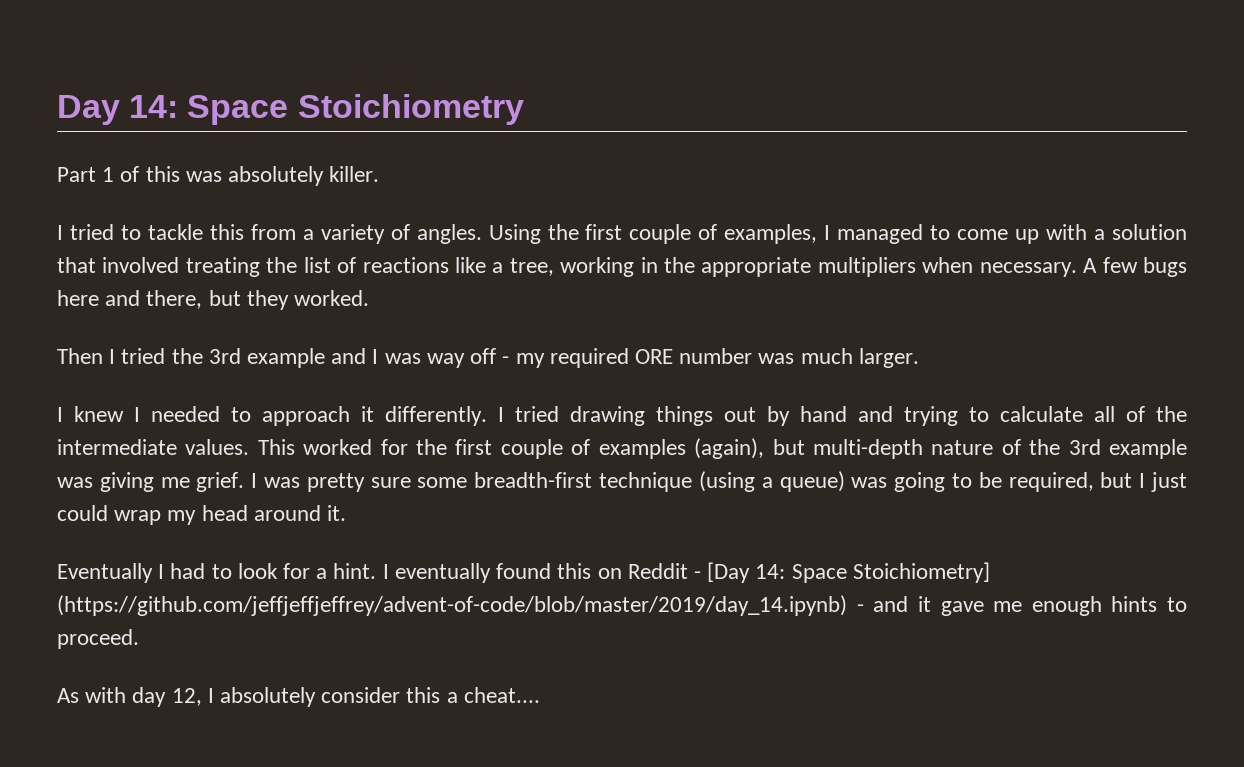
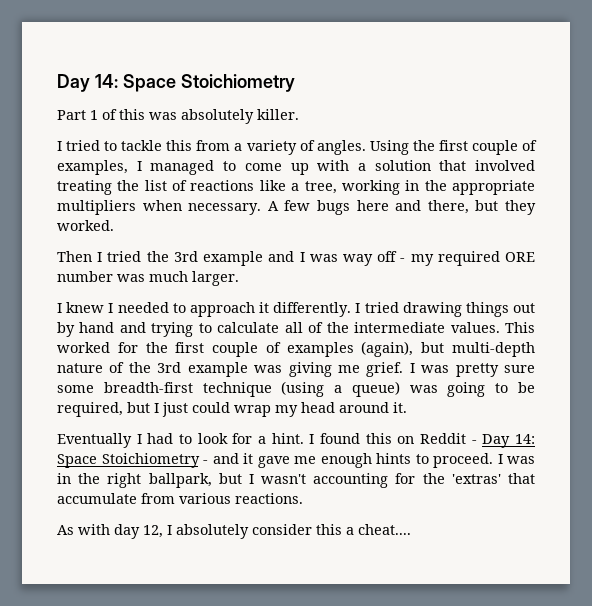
[394,563,491,583] eventually -> (315, 439) none
[707,562,990,583] [57,595,847,616] [Day 14: Space Stoichiometry] (https://github.com/jeffjeffjeffrey/advent-of-code/blob/master/2019/day_14.ipynb) -> [482,434,535,448] [57,453,200,468] Day 14: Space Stoichiometry
(139, 639) none -> [497,454,535,464] [57,473,535,488] [57,493,303,504] I was in the right ballpark, but I wasn't accounting for the 'extras' that accumulate from various reactions.

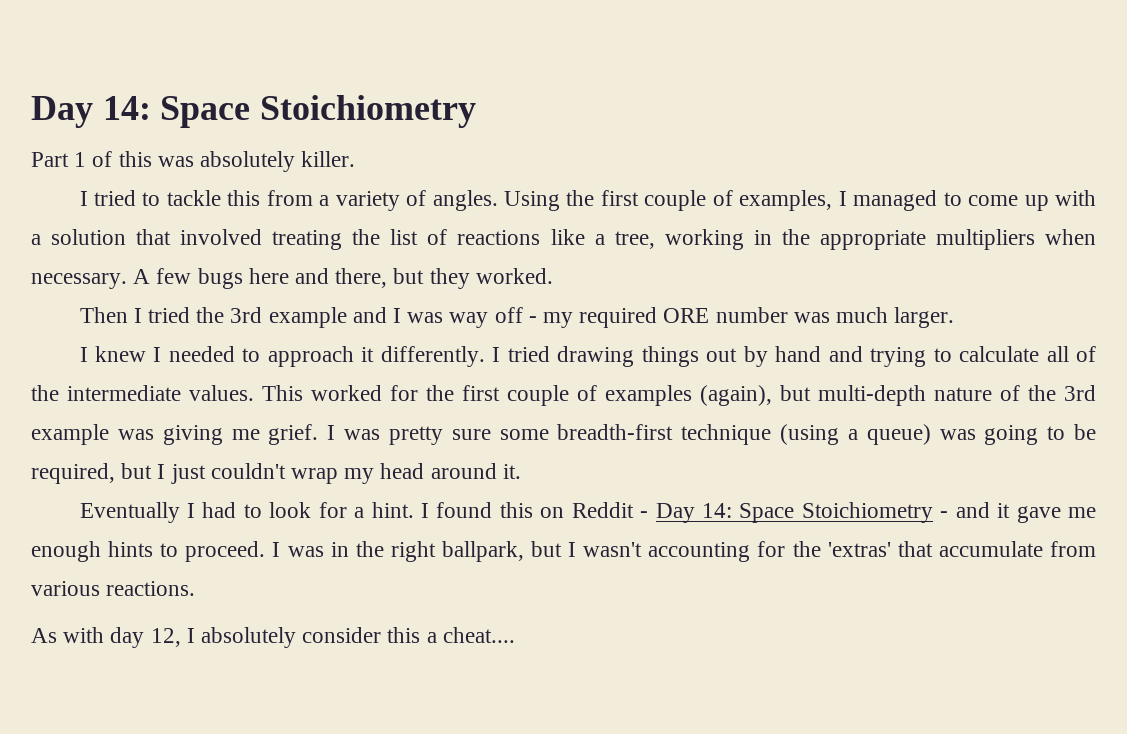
[192,402,230,413] could -> [210,463,286,479] couldn't

